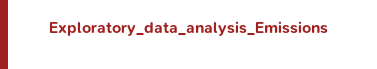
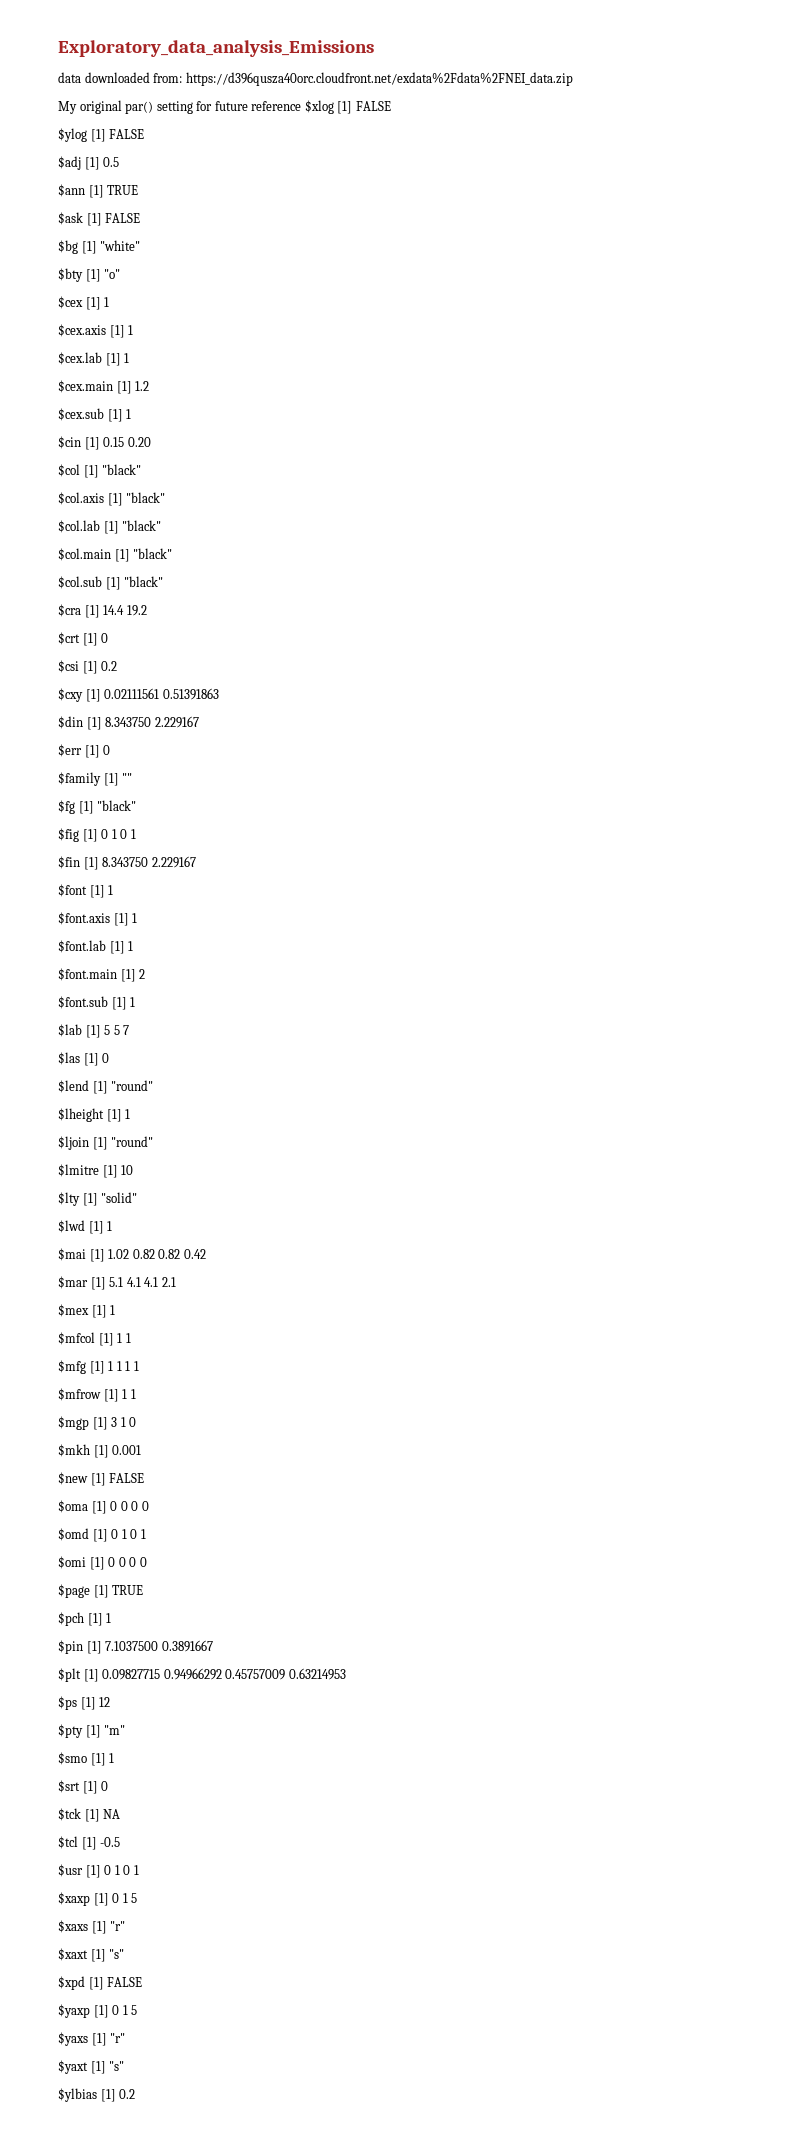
(328, 28) none -> [58,72,573,86] [58,100,391,114] [58,128,145,142] [58,156,120,170] [58,184,139,198] [58,212,141,226] [58,240,141,254] [58,268,121,282] [58,296,110,310] [58,324,134,338] [58,352,130,366] [58,380,150,394] [58,408,132,422] [58,436,151,450] [58,464,142,478] [58,492,166,506] [58,520,162,534] [58,548,173,562] [58,576,164,590] [58,604,147,618] [58,632,109,646] [58,660,118,674] [58,688,219,702] [58,716,199,730] [58,744,111,758] [58,772,133,786] [58,800,137,814] [58,828,136,842] [58,856,196,870] [58,884,114,898] [58,912,138,926] [58,940,134,954] [58,968,146,982] [58,996,136,1010] [58,1024,130,1038] [58,1052,110,1066] [58,1080,154,1094] [58,1108,131,1122] [58,1136,154,1150] [58,1164,134,1178] [58,1192,138,1206] [58,1220,113,1234] [58,1248,206,1262] [58,1276,176,1290] [58,1304,116,1318] [58,1332,131,1346] [58,1360,139,1374] [58,1388,136,1402] [58,1416,137,1430] [58,1444,142,1458] [58,1472,145,1486] [58,1500,149,1514] [58,1528,146,1542] [58,1556,147,1570] [58,1584,144,1598] [58,1612,112,1626] [58,1640,213,1654] [58,1668,346,1682] [58,1696,111,1710] [58,1724,126,1738] [58,1752,115,1766] [58,1780,109,1794] [58,1808,121,1822] [58,1836,121,1850] [58,1864,139,1878] [58,1892,138,1906] [58,1920,126,1934] [58,1948,125,1962] [58,1976,143,1990] [58,2004,138,2018] [58,2032,126,2046] [58,2060,125,2074] [58,2088,136,2102] // data downloaded from: https://d396qusza40orc.cloudfront.net/exdata%2Fdata%2FNEI_data.zip // My original par() setting for future reference $xlog [1] FALSE // $ylog [1] FALSE // $adj [1] 0.5 // $ann [1] TRUE // $ask [1] FALSE // $bg [1] "white" // $bty [1] "o" // $cex [1] 1 // $cex.axis [1] 1 // $cex.lab [1] 1 // $cex.main [1] 1.2 // $cex.sub [1] 1 // $cin [1] 0.15 0.20 // $col [1] "black" // $col.axis [1] "black" // $col.lab [1] "black" // $col.main [1] "black" // $col.sub [1] "black" // $cra [1] 14.4 19.2 // $crt [1] 0 // $csi [1] 0.2 // $cxy [1] 0.02111561 0.51391863 // $din [1] 8.343750 2.229167 // $err [1] 0 // $family [1] "" // $fg [1] "black" // $fig [1] 0 1 0 1 // $fin [1] 8.343750 2.229167 // $font [1] 1 // $font.axis [1] 1 // $font.lab [1] 1 // $font.main [1] 2 // $font.sub [1] 1 // $lab [1] 5 5 7 // $las [1] 0 // $lend [1] "round" // $lheight [1] 1 // $ljoin [1] "round" // $lmitre [1] 10 // $lty [1] "solid" // $lwd [1] 1 // $mai [1] 1.02 0.82 0.82 0.42 // $mar [1] 5.1 4.1 4.1 2.1 // $mex [1] 1 // $mfcol [1] 1 1 // $mfg [1] 1 1 1 1 // $mfrow [1] 1 1 // $mgp [1] 3 1 0 // $mkh [1] 0.001 // $new [1] FALSE // $oma [1] 0 0 0 0 // $omd [1] 0 1 0 1 // $omi [1] 0 0 0 0 // $page [1] TRUE // $pch [1] 1 // $pin [1] 7.1037500 0.3891667 // $plt [1] 0.09827715 0.94966292 0.45757009 0.63214953 // $ps [1] 12 // $pty [1] "m" // $smo [1] 1 // $srt [1] 0 // $tck [1] NA // $tcl [1] -0.5 // $usr [1] 0 1 0 1 // $xaxp [1] 0 1 5 // $xaxs [1] "r" // $xaxt [1] "s" // $xpd [1] FALSE // $yaxp [1] 0 1 5 // $yaxs [1] "r" // $yaxt [1] "s" // $ylbias [1] 0.2

